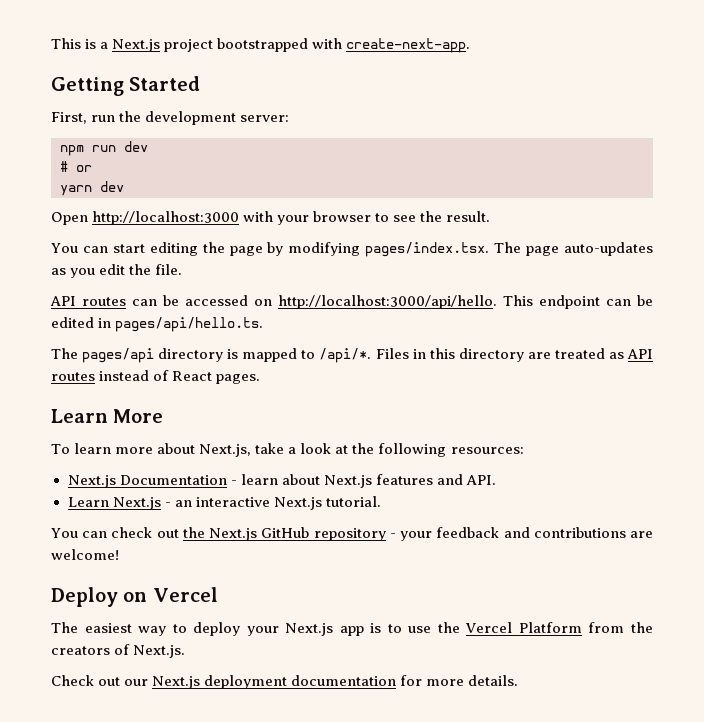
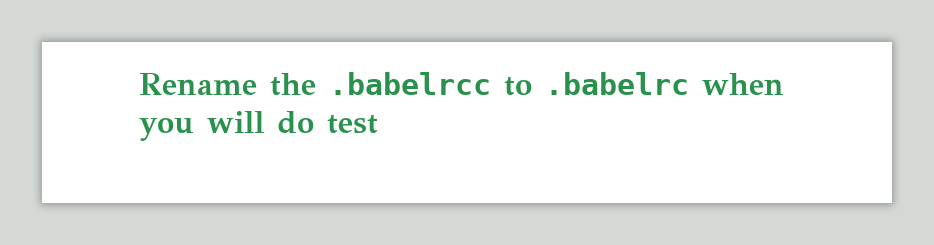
[51,38,471,53] [51,76,201,96] [51,111,290,125] [60,141,148,156] [60,161,92,172] [60,181,124,196] [51,211,491,225] [51,242,654,257] [51,264,183,278] [50,295,653,309] [51,317,264,332] [51,348,653,363] [51,370,261,384] [51,409,164,423] [51,443,524,457] [67,474,496,488] [67,496,381,510] [51,527,653,541] [51,549,119,560] [51,587,218,607] [51,622,654,636] [51,644,186,658] [51,675,519,689] This is a Next.js project bootstrapped with create-next-app. // Getting Started // First, run the development server: // npm run dev // # or // yarn dev // Open http://localhost:3000 with your browser to see the result. // You can start editing the page by modifying pages/index.tsx. The page auto-updates as you edit the file. // API routes can be accessed on http://localhost:3000/api/hello. This endpoint can be edited in pages/api/hello.ts. // The pages/api directory is mapped to /api/*. Files in this directory are treated as API routes instead of React pages. // Learn More // To learn more about Next.js, take a look at the following resources: // Next.js Documentation - learn about Next.js features and API. // Learn Next.js - an interactive Next.js tutorial. // You can check out the Next.js GitHub repository - your feedback and contributions are welcome! // Deploy on Vercel // The easiest way to deploy your Next.js app is to use the Vercel Platform from the creators of Next.js. // Check out our Next.js deployment documentation for more details. -> [139,72,784,96] [139,111,378,141] Rename the .babelrcc to .babelrc when you will do test

